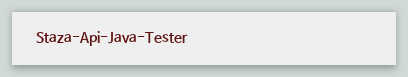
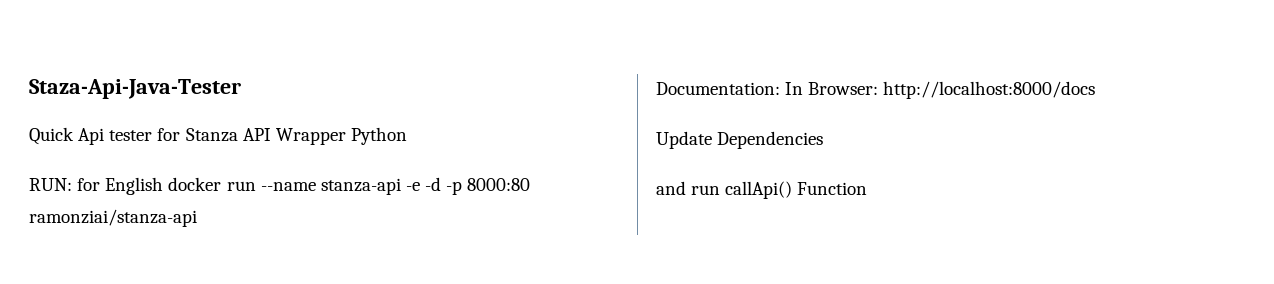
(188, 38) none -> [29,127,407,145] [29,177,531,195] [29,209,197,227] [656,81,1096,99] [656,131,824,149] [656,181,868,199] // Quick Api tester for Stanza API Wrapper Python // RUN: for English docker run --name stanza-api -e -d -p 8000:80 ramonziai/stanza-api // Documentation: In Browser: http://localhost:8000/docs // Update Dependencies // and run callApi() Function

